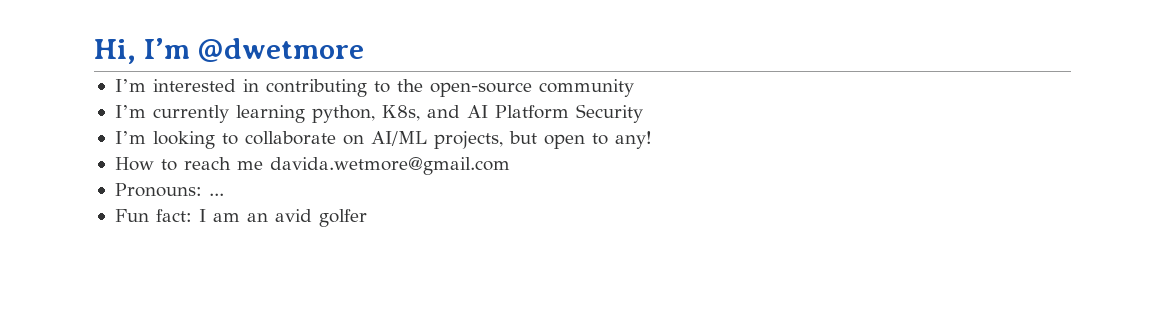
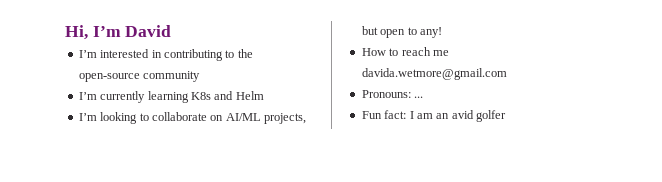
[197,38,364,62] @dwetmore -> [125,25,172,37] David
[311,104,643,123] python, K8s, and AI Platform Security -> [190,91,264,100] K8s and Helm

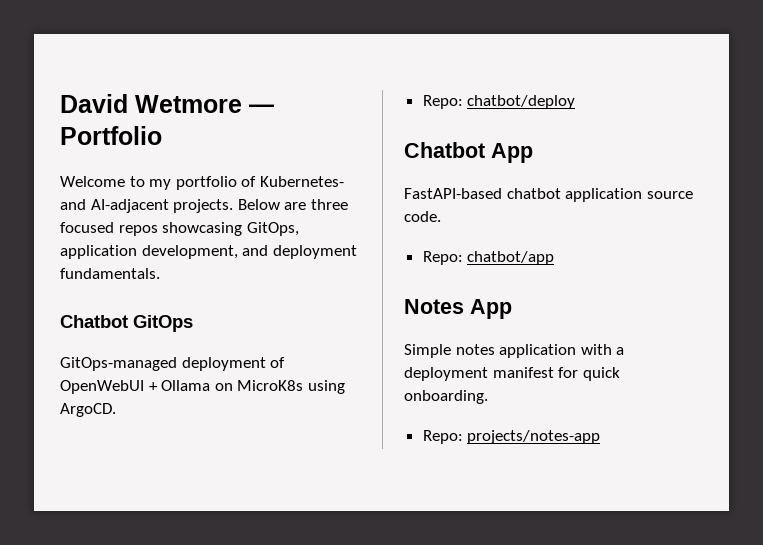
[65,25,121,40] Hi, I’m -> (60, 103) none
[78,49,253,61] [78,71,201,82] [78,91,264,103] [78,112,306,124] [361,26,442,38] [361,47,449,56] [361,68,507,80] [361,90,424,98] [361,110,506,122] // I’m interested in contributing to the open-source community // I’m currently learning K8s and Helm // I’m looking to collaborate on AI/ML projects, but open to any! // How to reach me davida.wetmore@gmail.com // Pronouns: ... // Fun fact: I am an avid golfer -> [135,95,274,113] [60,126,162,145] [60,176,344,190] [60,199,348,213] [60,222,299,236] [60,245,357,259] [60,268,160,279] [60,315,193,332] [60,357,286,371] [60,380,345,394] [60,403,116,417] [422,95,576,109] [404,142,533,163] [404,188,693,202] [404,211,441,222] [422,251,555,265] [404,299,512,319] [404,344,625,358] [404,367,620,381] [404,390,488,404] [422,430,601,444] Wetmore — Portfolio // Welcome to my portfolio of Kubernetes- and AI-adjacent projects. Below are three focused repos showcasing GitOps, application development, and deployment fundamentals. // Chatbot GitOps // GitOps-managed deployment of OpenWebUI + Ollama on MicroK8s using ArgoCD. // Repo: chatbot/deploy // Chatbot App // FastAPI-based chatbot application source code. // Repo: chatbot/app // Notes App // Simple notes application with a deployment manifest for quick onboarding. // Repo: projects/notes-app

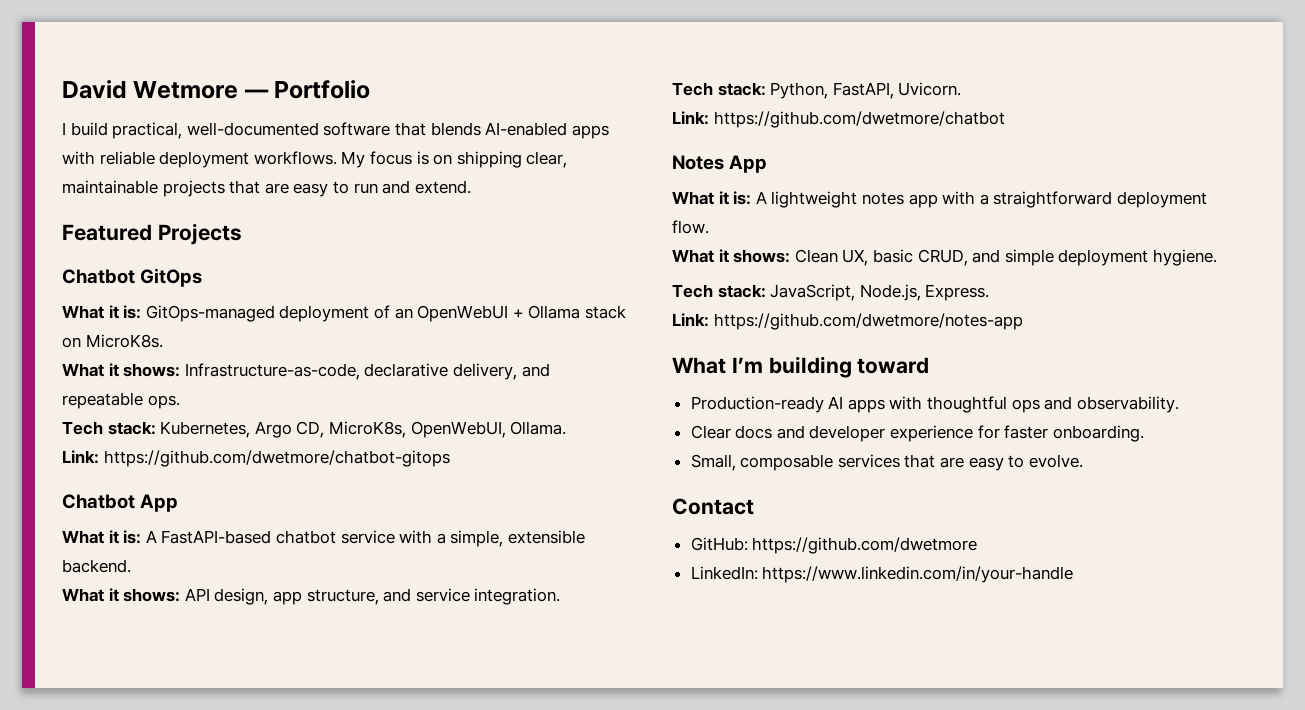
[60,176,344,190] [60,199,348,213] [60,222,299,236] [60,245,357,259] [60,268,160,279] Welcome to my portfolio of Kubernetes- and AI-adjacent projects. Below are three focused repos showcasing GitOps, application development, and deployment fundamentals. -> [62,122,609,139] [62,151,568,168] [62,180,471,197] [62,223,242,245] I build practical, well-documented software that blends AI-enabled apps with reliable deployment workflows. My focus is on shipping clear, maintainable projects that are easy to run and extend. // Featured Projects
(193, 323) none -> [62,305,142,319] What it is:
(286, 362) none -> [394,308,413,319] an
[214,380,345,394] [60,403,116,417] [422,95,576,109] [404,142,533,163] [404,188,693,202] [404,211,441,222] [422,251,555,265] [404,299,512,319] [404,344,625,358] [404,367,620,381] [404,390,488,404] [422,430,601,444] on MicroK8s using ArgoCD. // Repo: chatbot/deploy // Chatbot App // FastAPI-based chatbot application source code. // Repo: chatbot/app // Notes App // Simple notes application with a deployment manifest for quick onboarding. // Repo: projects/notes-app -> [584,305,626,319] [62,334,163,348] [62,363,550,380] [62,392,180,409] [62,421,567,438] [62,450,450,467] [62,494,179,512] [62,530,585,547] [62,559,131,573] [62,588,561,605] [672,82,962,99] [672,111,1005,128] [672,155,768,173] [672,191,1207,208] [672,220,709,234] [672,249,1217,266] [672,284,990,301] [672,313,1023,330] [672,356,930,378] [690,396,1179,413] [690,425,1144,442] [690,454,1083,471] [672,498,754,515] [690,537,978,554] [690,566,1074,583] stack on MicroK8s. // What it shows: Infrastructure-as-code, declarative delivery, and repeatable ops. // Tech stack: Kubernetes, Argo CD, MicroK8s, OpenWebUI, Ollama. // Link: https://github.com/dwetmore/chatbot-gitops // Chatbot App // What it is: A FastAPI-based chatbot service with a simple, extensible backend. // What it shows: API design, app structure, and service integration. // Tech stack: Python, FastAPI, Uvicorn. // Link: https://github.com/dwetmore/chatbot // Notes App // What it is: A lightweight notes app with a straightforward deployment flow. // What it shows: Clean UX, basic CRUD, and simple deployment hygiene. // Tech stack: JavaScript, Node.js, Express. // Link: https://github.com/dwetmore/notes-app // What I’m building toward // Production-ready AI apps with thoughtful ops and observability. // Clear docs and developer experience for faster onboarding. // Small, composable services that are easy to evolve. // Contact // GitHub: https://github.com/dwetmore // LinkedIn: https://www.linkedin.com/in/your-handle

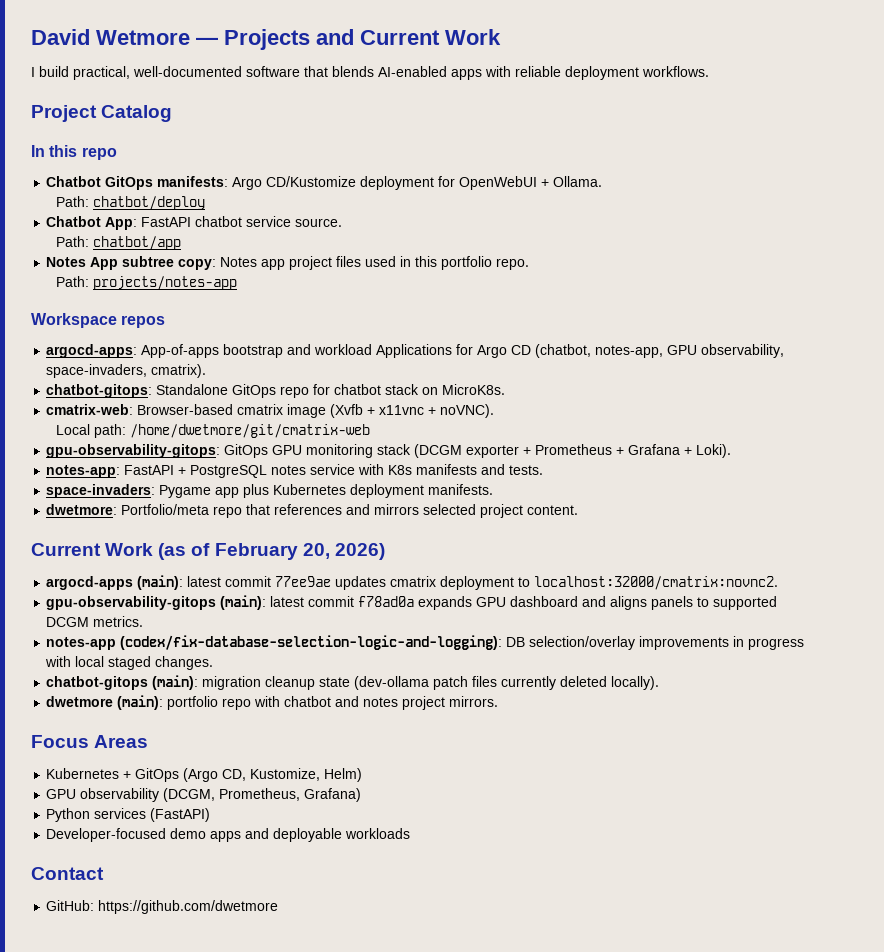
[274,80,371,99] Portfolio -> [224,29,501,50] Projects and Current Work
[341,151,568,168] [62,180,471,197] [62,223,242,245] [62,268,203,287] [62,305,626,322] [62,334,163,348] [62,363,550,380] [62,392,180,409] [62,421,567,438] [62,450,450,467] [62,494,179,512] [62,530,585,547] [62,559,131,573] [62,588,561,605] [672,82,962,99] [672,111,1005,128] [672,155,768,173] [672,191,1207,208] [672,220,709,234] [672,249,1217,266] [672,284,990,301] [672,313,1023,330] [672,356,930,378] [690,396,1179,413] [690,425,1144,442] [690,454,1083,471] My focus is on shipping clear, maintainable projects that are easy to run and extend. // Featured Projects // Chatbot GitOps // What it is: GitOps-managed deployment of an OpenWebUI + Ollama stack on MicroK8s. // What it shows: Infrastructure-as-code, declarative delivery, and repeatable ops. // Tech stack: Kubernetes, Argo CD, MicroK8s, OpenWebUI, Ollama. // Link: https://github.com/dwetmore/chatbot-gitops // Chatbot App // What it is: A FastAPI-based chatbot service with a simple, extensible backend. // What it shows: API design, app structure, and service integration. // Tech stack: Python, FastAPI, Uvicorn. // Link: https://github.com/dwetmore/chatbot // Notes App // What it is: A lightweight notes app with a straightforward deployment flow. // What it shows: Clean UX, basic CRUD, and simple deployment hygiene. // Tech stack: JavaScript, Node.js, Express. // Link: https://github.com/dwetmore/notes-app // What I’m building toward // Production-ready AI apps with thoughtful ops and observability. // Clear docs and developer experience for faster onboarding. // Small, composable services that are easy to evolve. -> [31,105,173,122] [31,145,117,160] [46,176,603,190] [55,196,205,210] [46,216,343,230] [55,236,181,250] [46,256,530,270] [55,276,237,290] [31,313,166,328] [46,344,785,358] [46,364,207,378] [46,384,506,398] [46,404,495,418] [55,424,370,438] [46,444,732,458] [46,464,544,478] [46,484,494,498] [46,504,579,518] [31,543,385,560] [46,575,779,590] [46,595,778,610] [46,616,144,627] [46,635,805,650] [45,656,214,670] [46,675,660,690] [46,695,499,710] [31,735,149,748] [46,768,363,782] [46,788,362,802] [46,808,211,822] [46,828,411,842] // Project Catalog // In this repo // Chatbot GitOps manifests: Argo CD/Kustomize deployment for OpenWebUI + Ollama. // Path: chatbot/deploy // Chatbot App: FastAPI chatbot service source. // Path: chatbot/app // Notes App subtree copy: Notes app project files used in this portfolio repo. // Path: projects/notes-app // Workspace repos // argocd-apps: App-of-apps bootstrap and workload Applications for Argo CD (chatbot, notes-app, GPU observability, space-invaders, cmatrix). // chatbot-gitops: Standalone GitOps repo for chatbot stack on MicroK8s. // cmatrix-web: Browser-based cmatrix image (Xvfb + x11vnc + noVNC). // Local path: /home/dwetmore/git/cmatrix-web // gpu-observability-gitops: GitOps GPU monitoring stack (DCGM exporter + Prometheus + Grafana + Loki). // notes-app: FastAPI + PostgreSQL notes service with K8s manifests and tests. // space-invaders: Pygame app plus Kubernetes deployment manifests. // dwetmore: Portfolio/meta repo that references and mirrors selected project content. // Current Work (as of February 20, 2026) // argocd-apps (main): latest commit 77ee9ae updates cmatrix deployment to localhost:32000/cmatrix:novnc2. // gpu-observability-gitops (main): latest commit f78ad0a expands GPU dashboard and aligns panels to supported DCGM metrics. // notes-app (codex/fix-database-selection-logic-and-logging): DB selection/overlay improvements in progress with local staged changes. // chatbot-gitops (main): migration cleanup state (dev-ollama patch files currently deleted locally). // dwetmore (main): portfolio repo with chatbot and notes project mirrors. // Focus Areas // Kubernetes + GitOps (Argo CD, Kustomize, Helm) // GPU observability (DCGM, Prometheus, Grafana) // Python services (FastAPI) // Developer-focused demo apps and deployable workloads
[690,566,1074,583] // LinkedIn: https://www.linkedin.com/in/your-handle -> (279, 907) none

